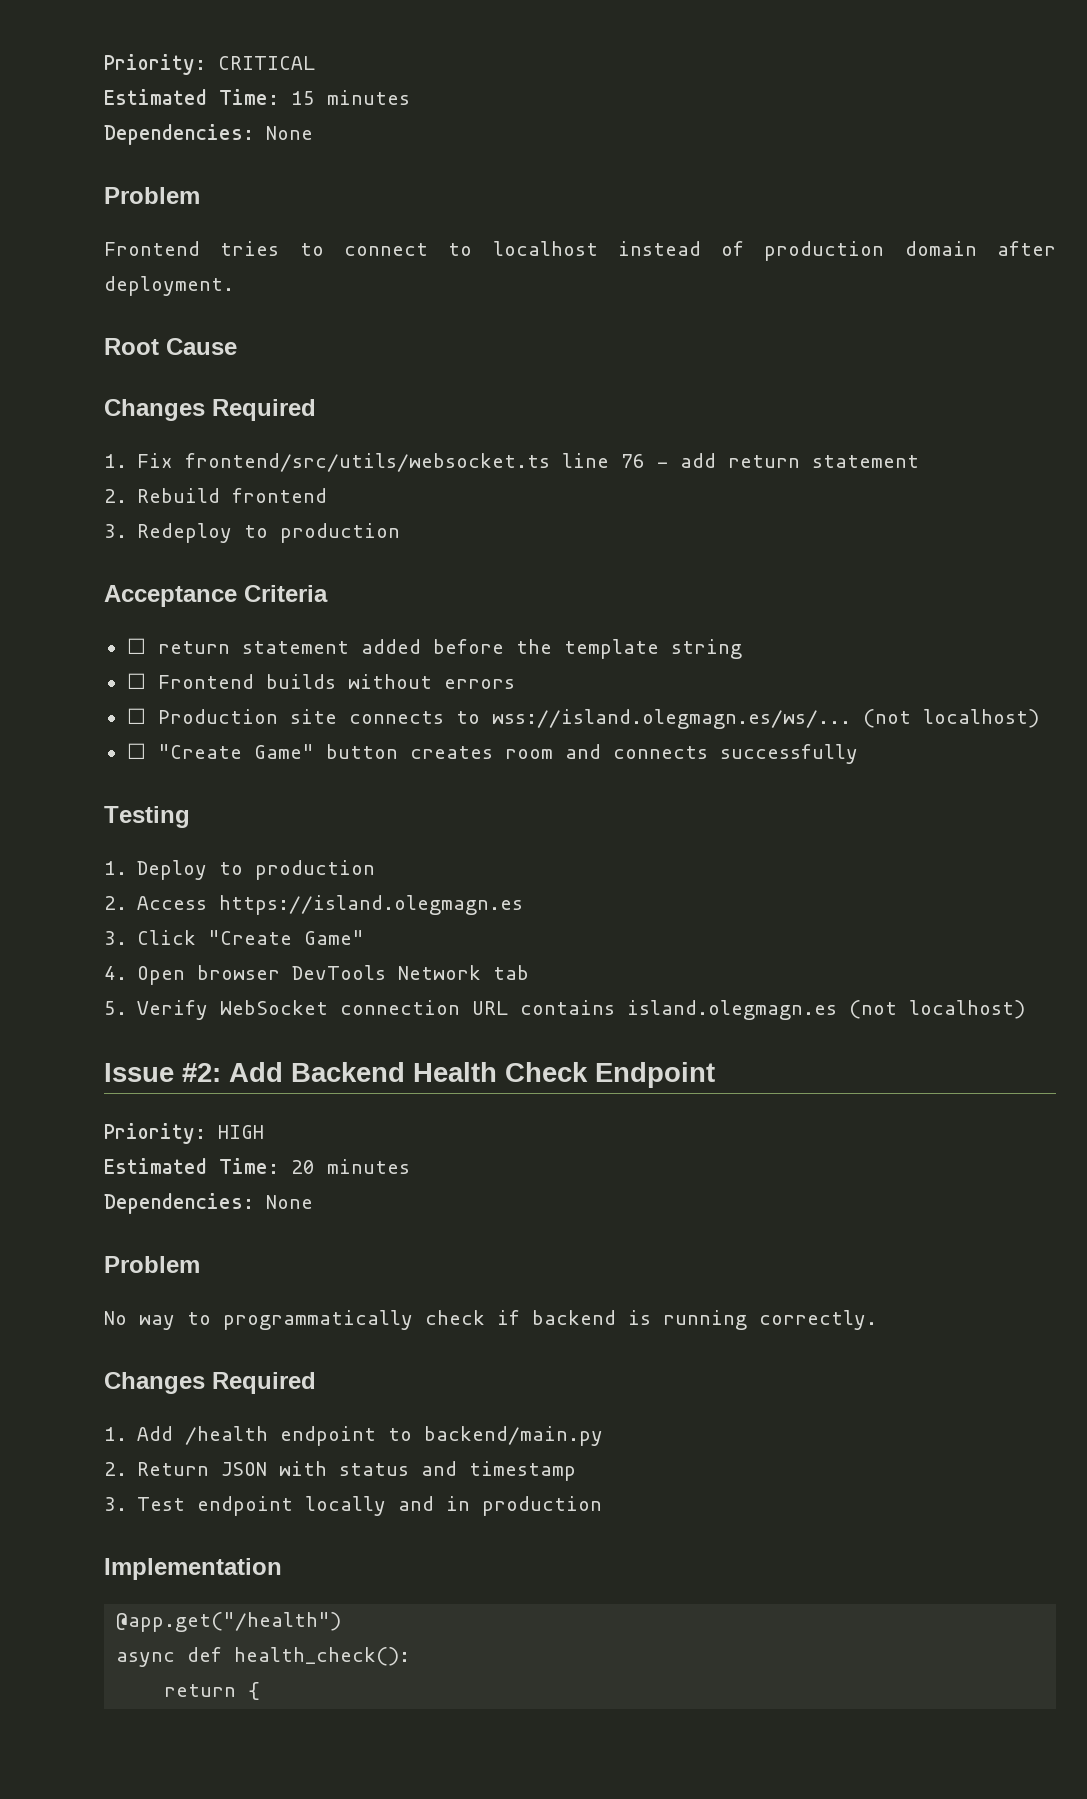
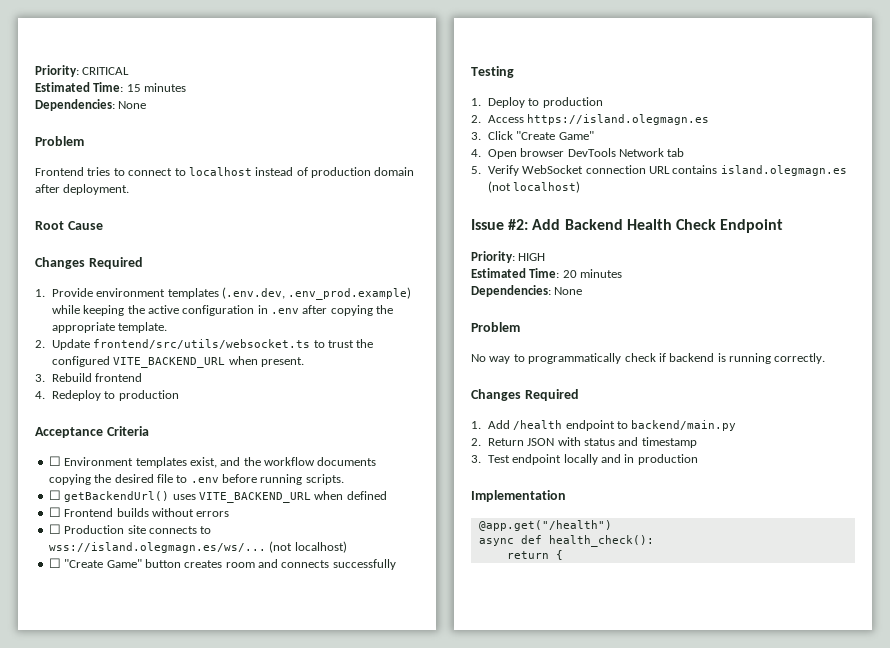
[137,453,920,472] [104,489,127,503] Fix frontend/src/utils/websocket.ts line 76 - add return statement // 2. -> [51,287,412,300] [51,305,394,316] [51,322,168,333] [35,339,374,350] [51,356,304,368] [35,374,45,382] Provide environment templates (.env.dev, .env_prod.example) while keeping the active configuration in .env after copying the appropriate template. // 2. Update frontend/src/utils/websocket.ts to trust the configured VITE_BACKEND_URL when present. // 3.
[104,524,127,538] 3. -> [35,391,45,399] 4.
[157,639,742,659] return statement added before the template string -> [64,457,377,468] [48,474,344,485] [48,490,387,503] Environment templates exist, and the workflow documents copying the desired file to .env before running scripts. // ☐ getBackendUrl() uses VITE_BACKEND_URL when defined

